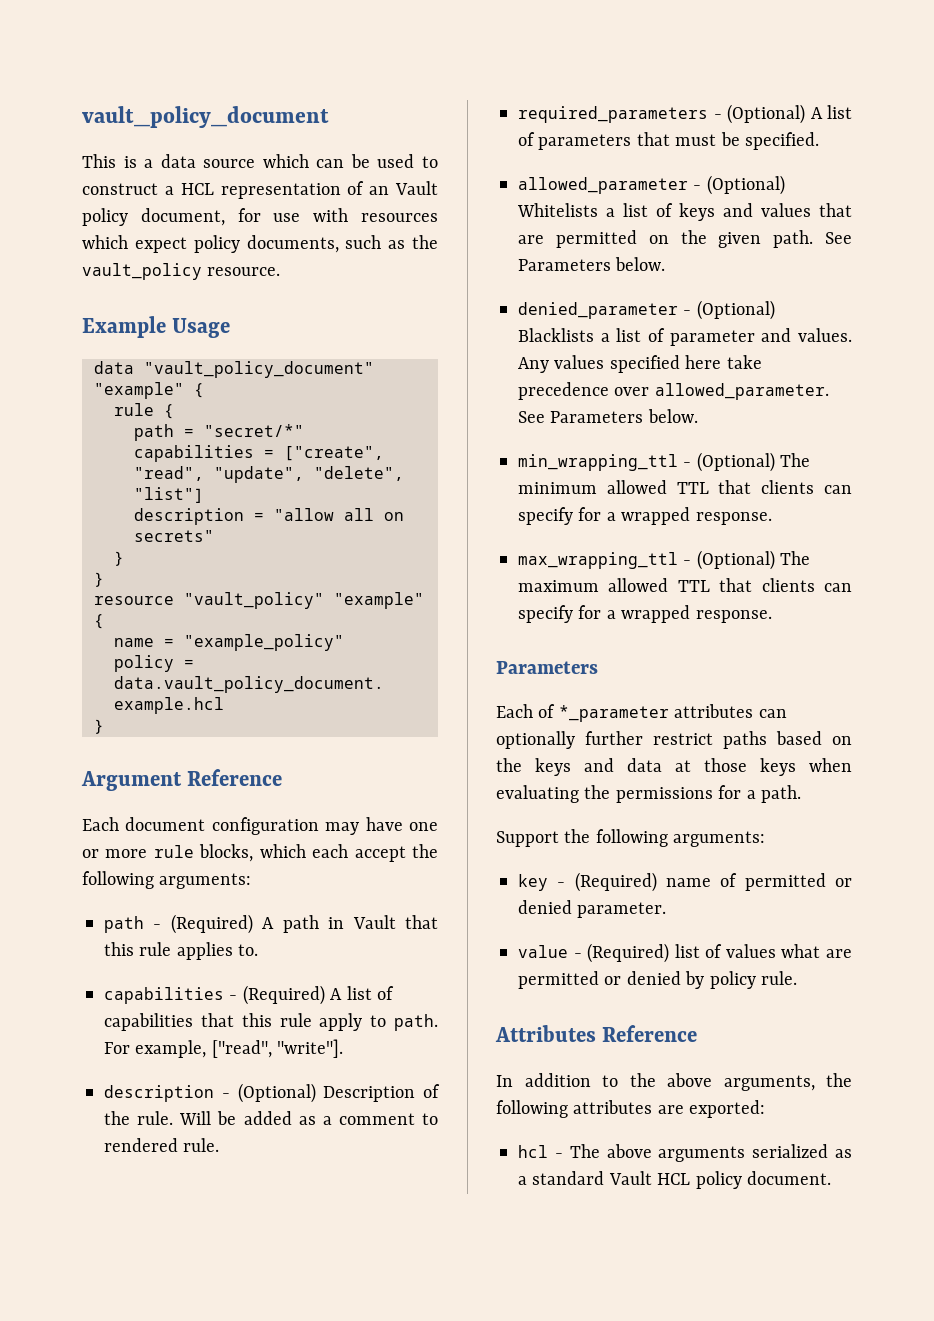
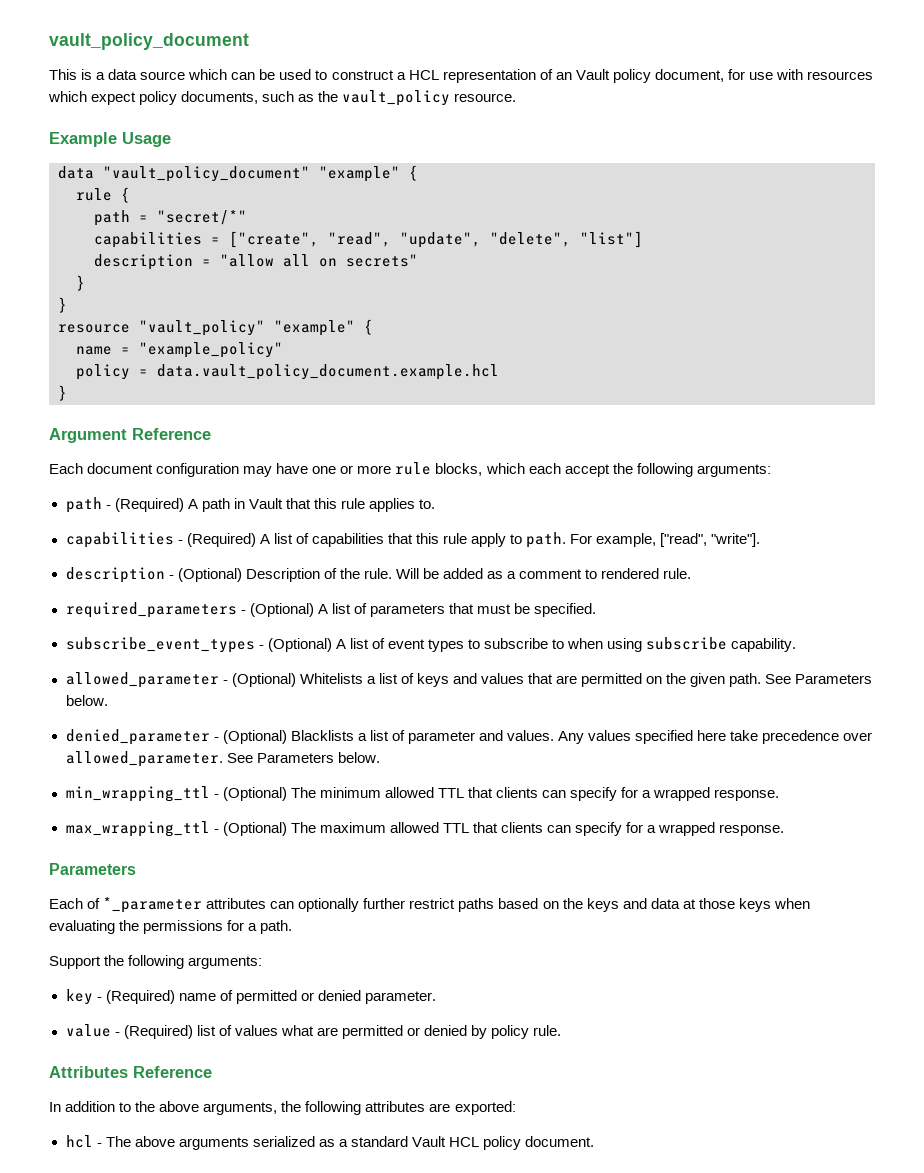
(819, 141) none -> [65,637,797,653] // subscribe_event_types - (Optional) A list of event types to subscribe to when using subscribe capability.

